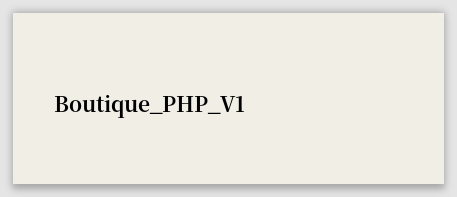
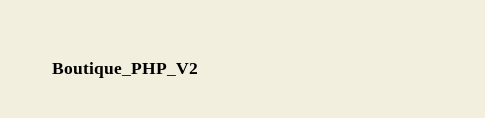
[54,94,245,118] Boutique_PHP_V1 -> [52,62,198,78] Boutique_PHP_V2

